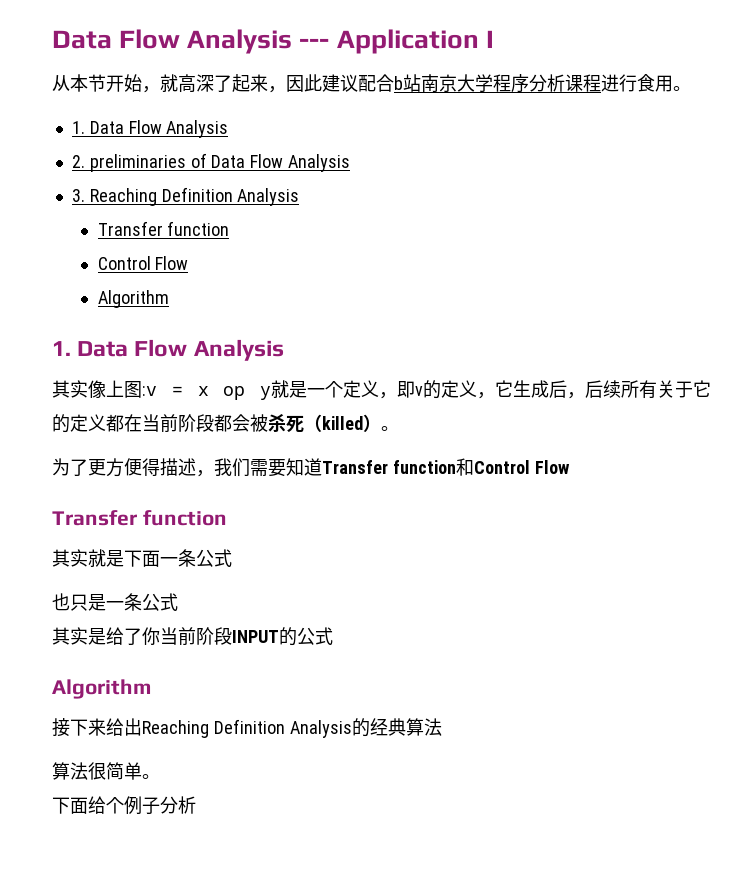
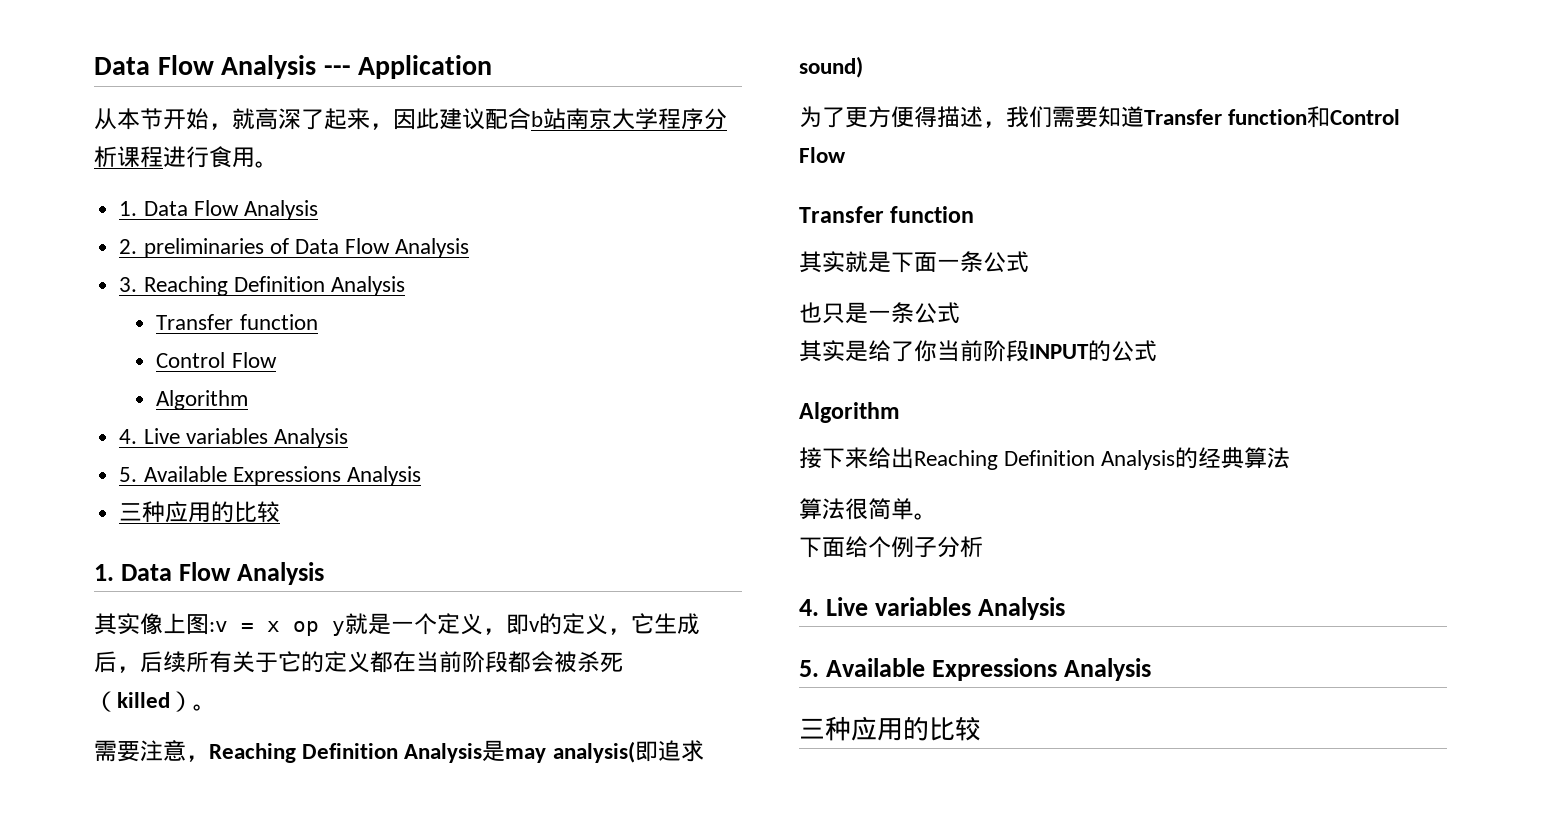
[485,30,494,48] I -> (493, 67) none
(169, 299) none -> [119,428,348,448] [119,466,421,486] [119,501,281,523] // 4. Live variables Analysis // 5. Available Expressions Analysis // 三种应用的比较
(399, 428) none -> [94,740,704,763] [799,56,863,78] // 需要注意，Reaching Definition Analysis是may analysis(即追求sound)
(196, 805) none -> [799,597,1065,620] [799,658,1151,681] [799,716,981,741] // 4. Live variables Analysis // 5. Available Expressions Analysis // 三种应用的比较

